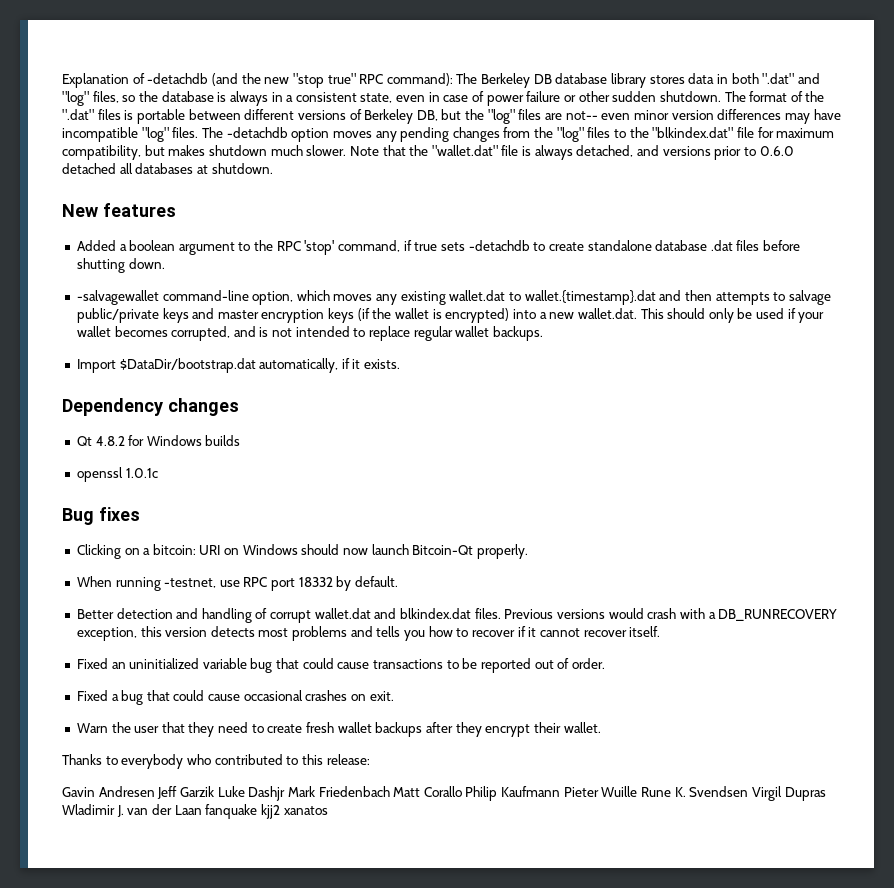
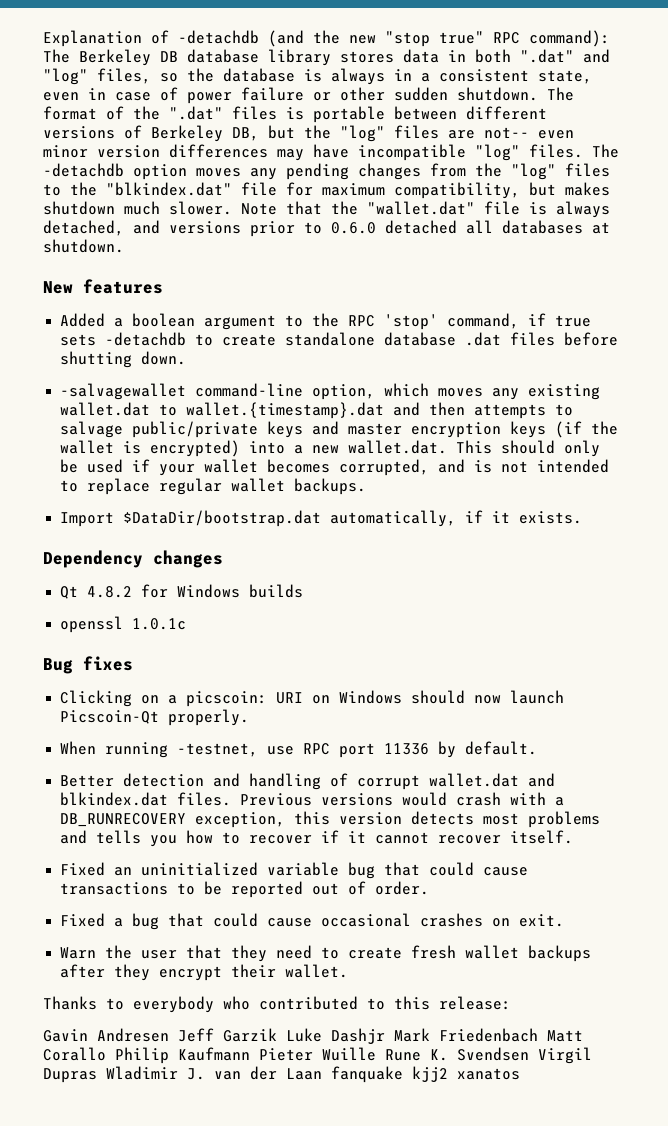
[152,544,196,555] bitcoin: -> [186,691,268,707] picscoin:
[412,545,474,555] Bitcoin-Qt -> [60,710,160,724] Picscoin-Qt
[298,577,333,587] 18332 -> [384,743,430,755] 11336

